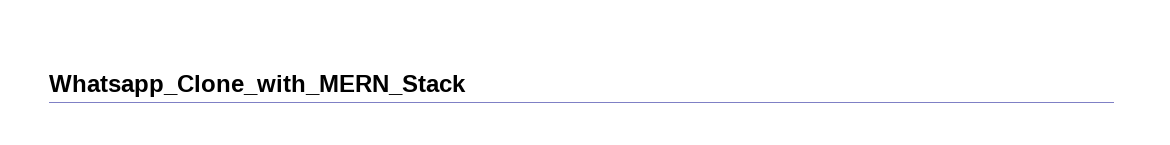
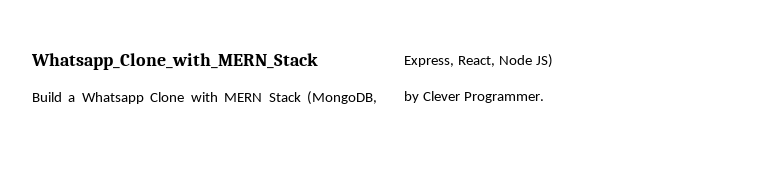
(466, 86) none -> [32,91,377,105] [404,54,553,68] [404,91,544,103] // Build a Whatsapp Clone with MERN Stack (MongoDB, Express, React, Node JS) // by Clever Programmer.

